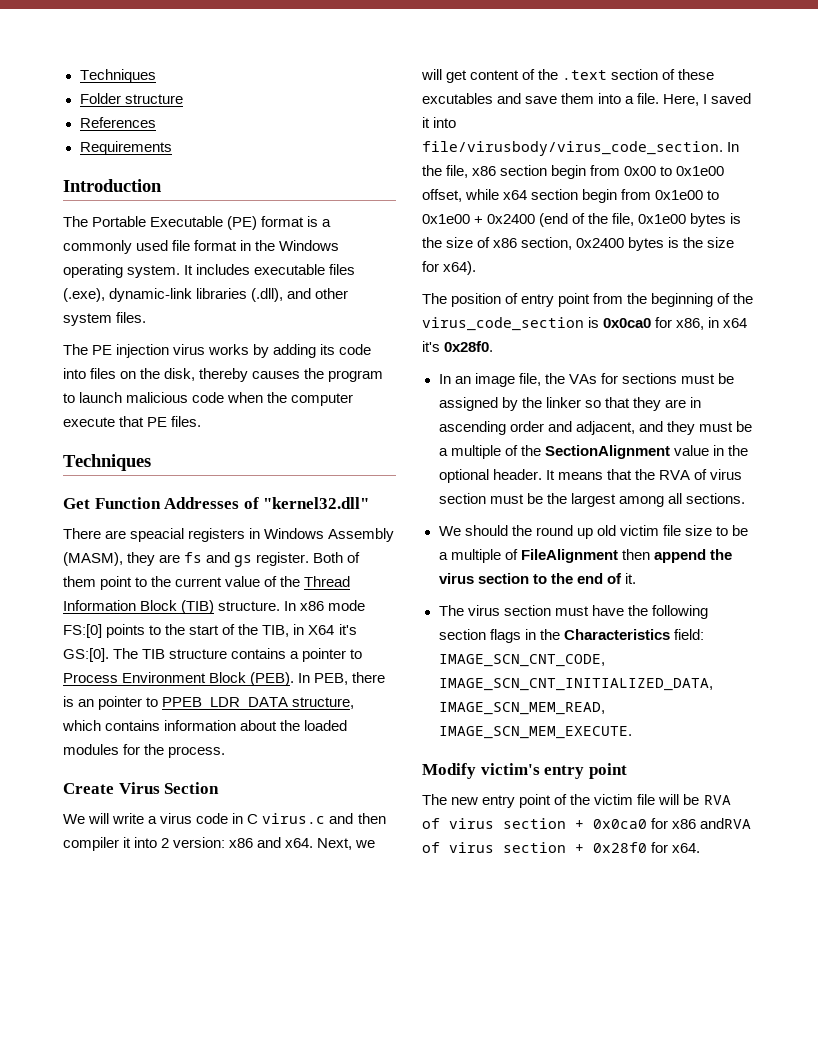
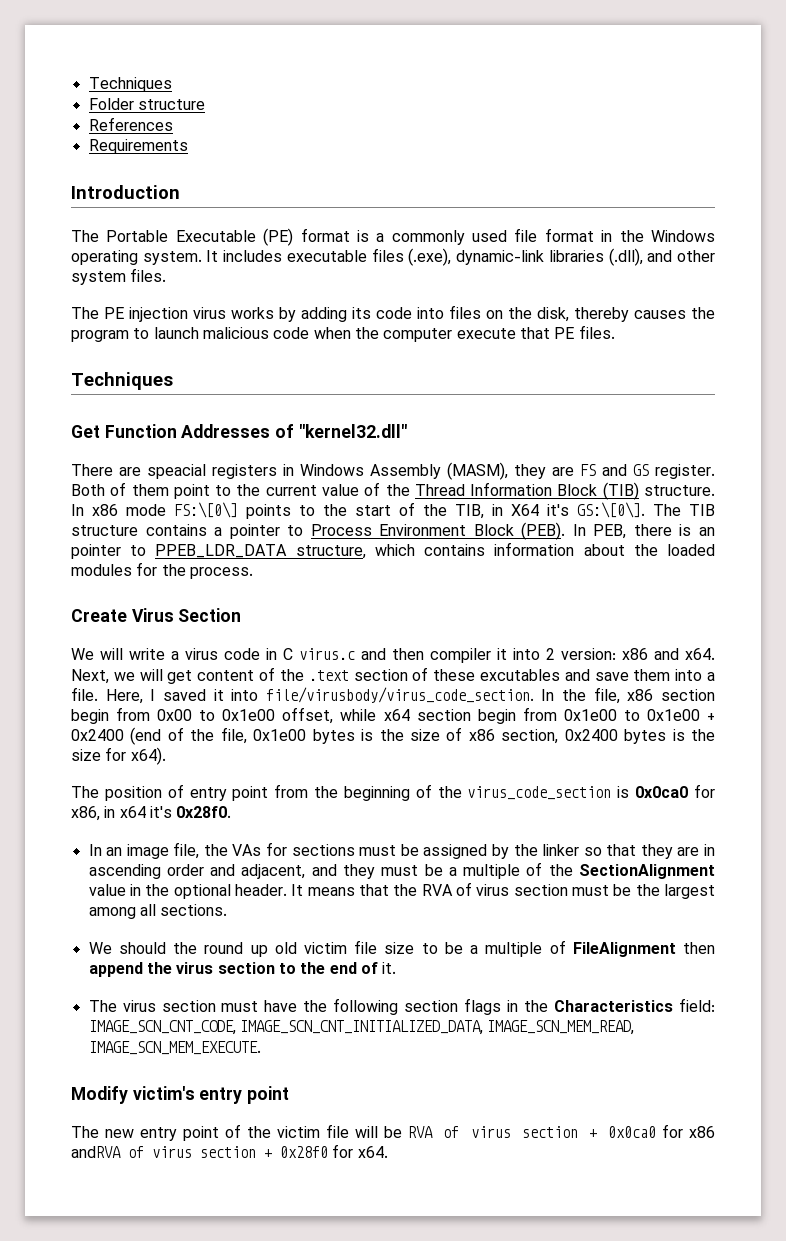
[184,552,253,567] fs and gs -> [580,464,649,476] FS and GS
[63,624,102,638] FS:[0] -> [174,502,238,518] FS:\[0\]
[63,648,109,662] GS:[0]. -> [577,502,645,518] GS:\[0\].

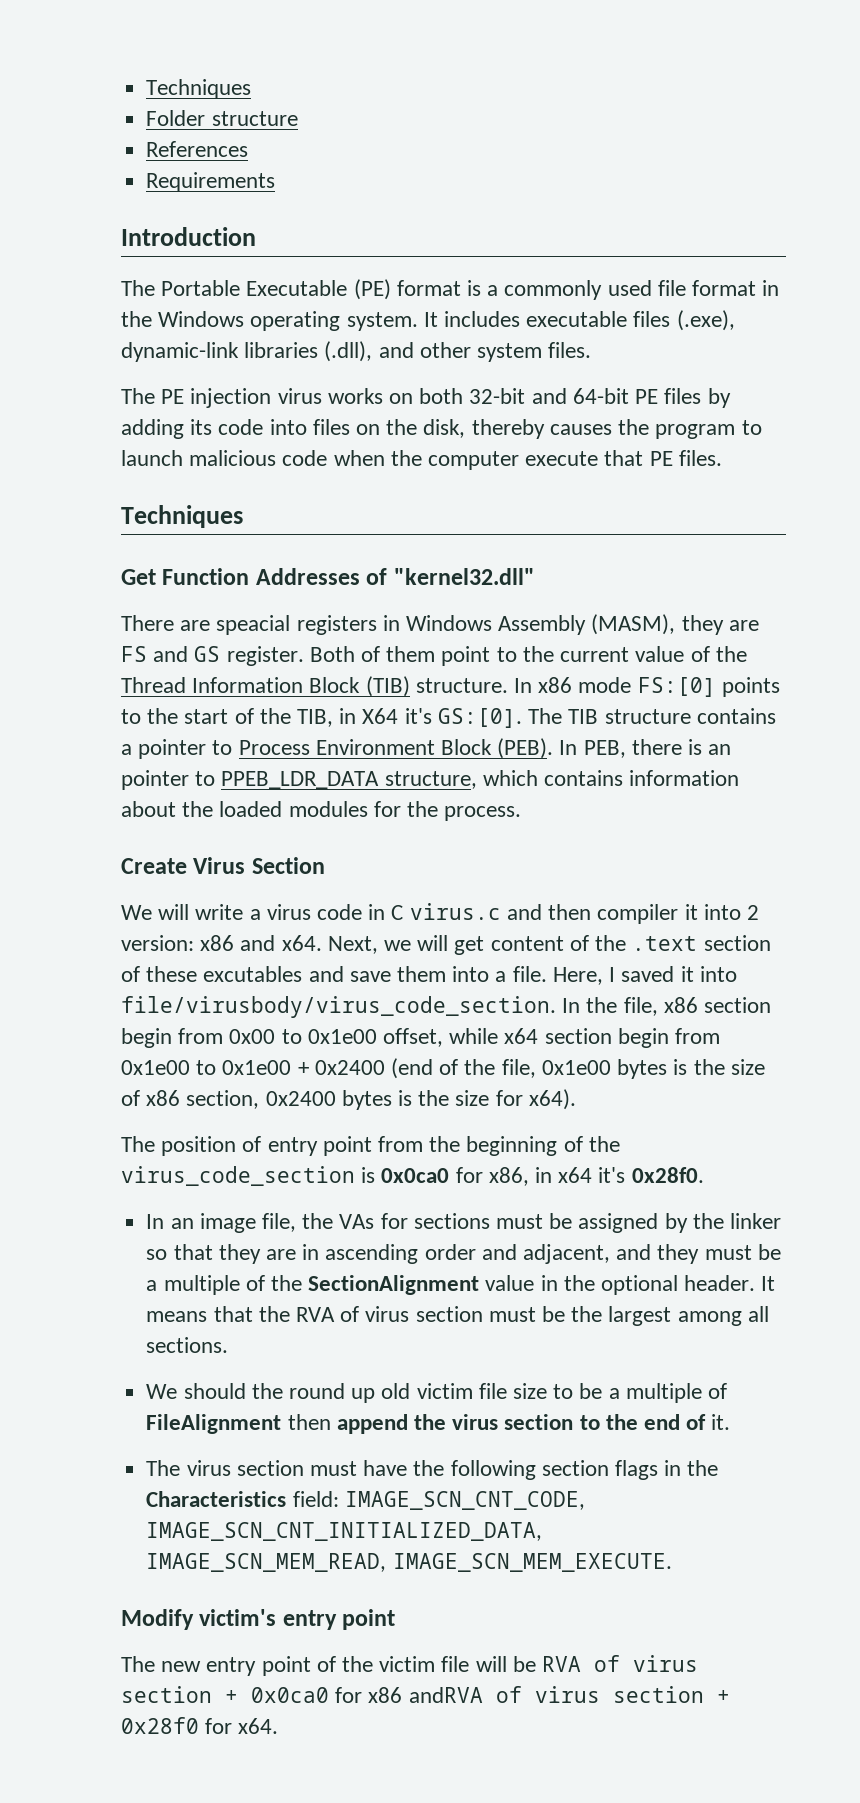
(274, 313) none -> [389,388,702,404] on both 32-bit and 64-bit PE files
[174,502,238,518] FS:\[0\] -> [637,677,716,697] FS:[0]
[577,502,645,518] GS:\[0\]. -> [437,708,522,728] GS:[0].

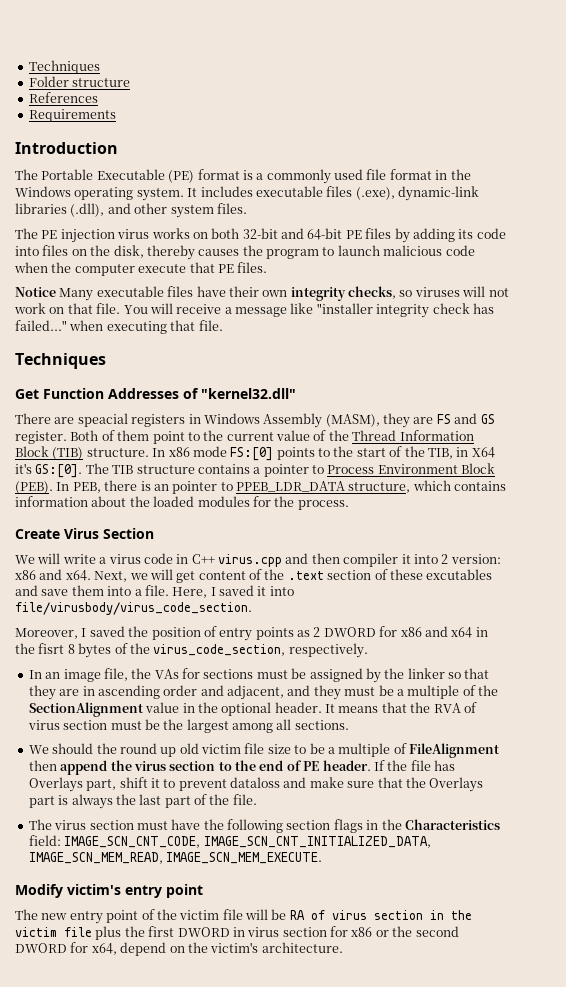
(722, 458) none -> [15,286,509,301] [14,303,494,318] [15,320,223,334] // Notice Many executable files have their own integrity checks, so viruses will not work on that file. You will receive a message like "installer integrity check has failed..." when executing that file.
[391,903,501,920] C virus.c -> [191,554,282,567] C++ virus.cpp
[562,997,772,1016] [121,1028,721,1048] [121,1058,765,1079] [121,1089,576,1110] [121,1136,620,1156] [121,1166,704,1186] In the file, x86 section begin from 0x00 to 0x1e00 offset, while x64 section begin from 0x1e00 to 0x1e00 + 0x2400 (end of the file, 0x1e00 bytes is the size of x86 section, 0x2400 bytes is the size for x64). // The position of entry point from the beginning of the virus_code_section is 0x0ca0 for x86, in x64 it's 0x28f0. -> [15,626,488,641] [15,643,368,658] // Moreover, I saved the position of entry points as 2 DWORD for x86 and x64 in the fisrt 8 bytes of the virus_code_section, respectively.
[711,1414,731,1430] it. -> [303,760,455,771] [28,777,484,792] [28,794,257,809] PE header. If the file has Overlays part, shift it to prevent dataloss and make sure that the Overlays part is always the last part of the file.
[542,1655,699,1672] [121,1686,730,1703] [121,1717,279,1734] RVA of virus section + 0x0ca0 for x86 andRVA of virus section + 0x28f0 for x64. -> [289,910,472,920] [15,926,459,940] [15,942,343,956] RA of virus section in the victim file plus the first DWORD in virus section for x86 or the second DWORD for x64, depend on the victim's architecture.

